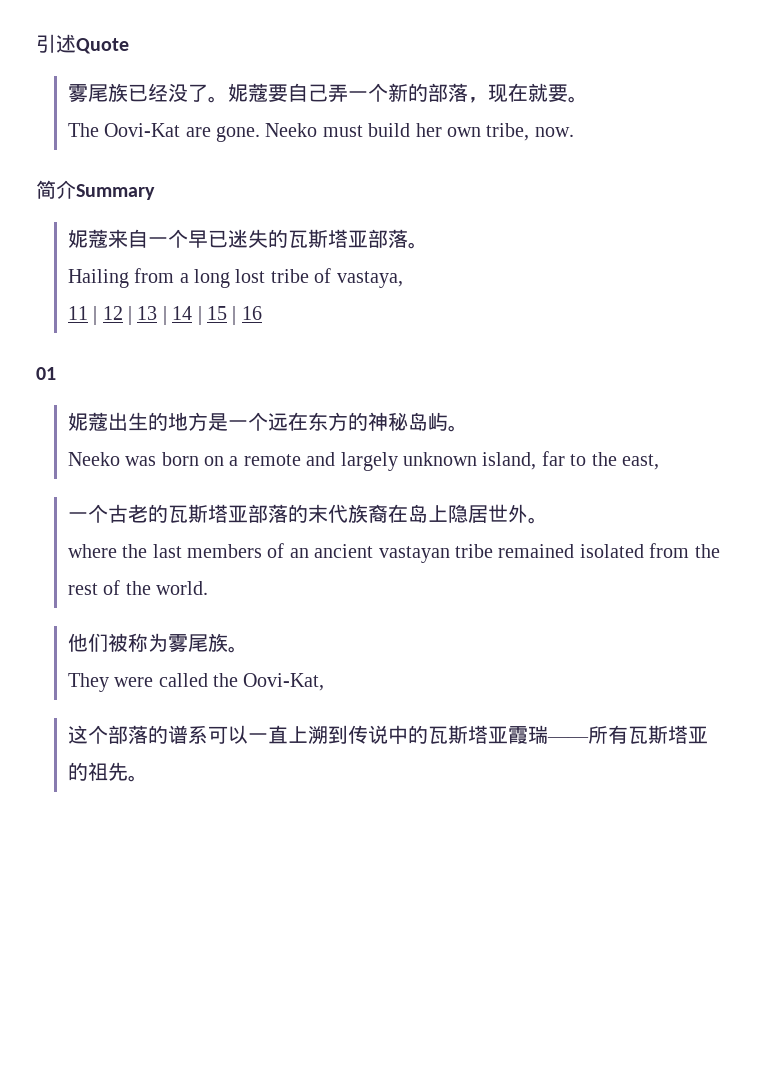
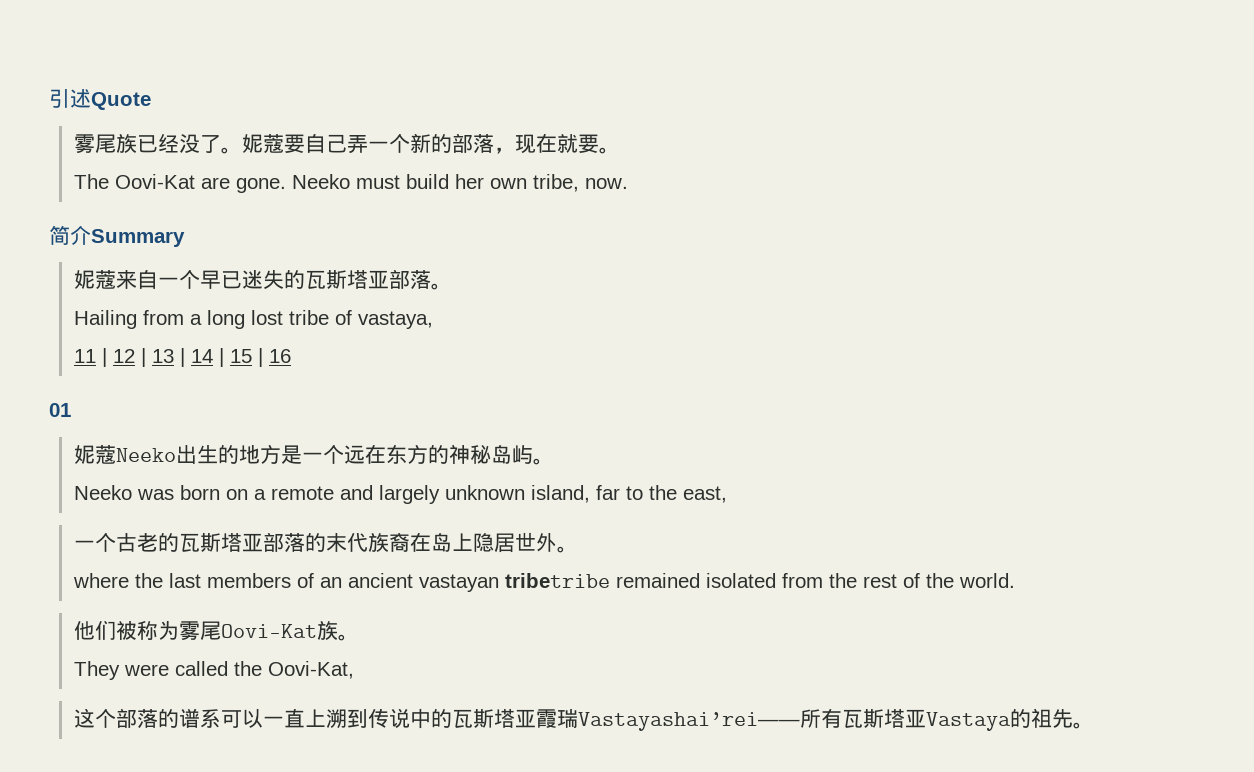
(108, 421) none -> [115,448,176,462] Neeko
[455,544,494,558] tribe -> [504,573,610,588] tribetribe
(208, 643) none -> [220,624,317,638] Oovi-Kat
[546,737,589,742] —— -> [577,712,800,731] Vastayashai’rei——
(708, 735) none -> [925,712,1011,731] Vastaya

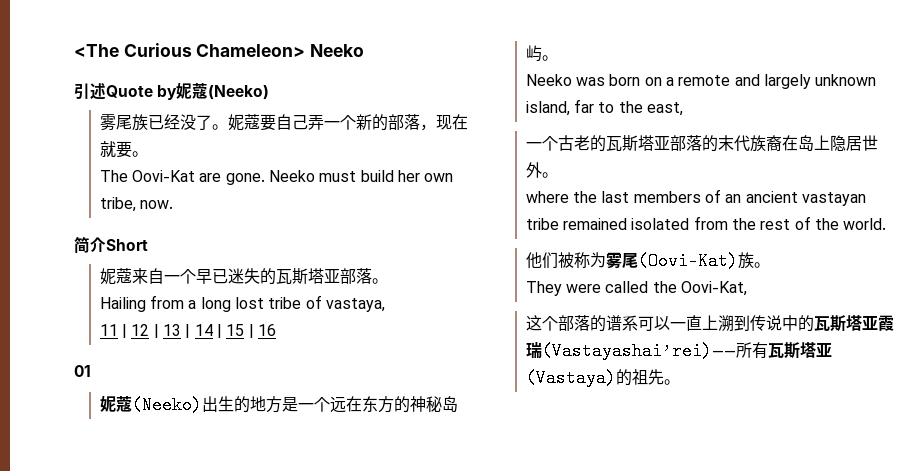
(49, 98) none -> [74,43,365,57] <The Curious Chameleon> Neeko //
(151, 101) none -> [157,82,270,100] by妮蔻(Neeko)
[91,229,185,247] Summary -> [106,239,148,251] Short
[115,448,176,462] Neeko -> [131,396,202,414] (Neeko)
[504,573,610,588] tribetribe -> [525,218,559,230] tribe
[220,624,317,638] Oovi-Kat -> [637,252,738,270] (Oovi-Kat)
[577,712,800,731] Vastayashai’rei—— -> [541,342,736,360] (Vastayashai’rei)——
[925,712,1011,731] Vastaya -> [525,369,616,387] (Vastaya)

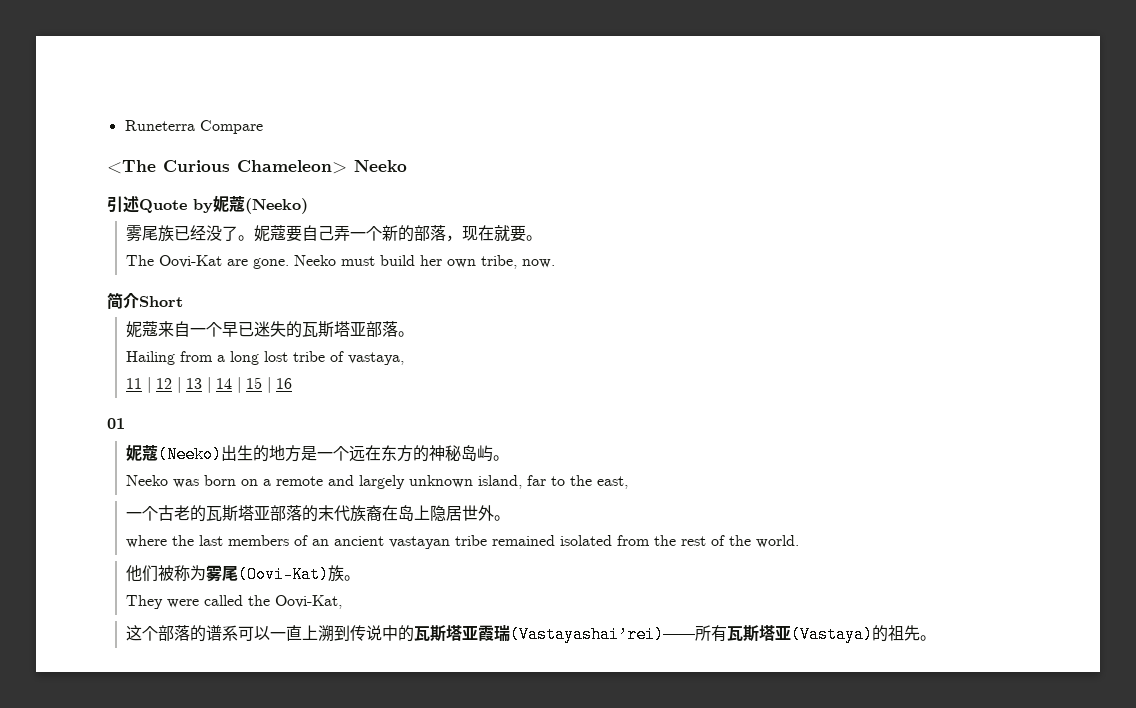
(74, 50) none -> [124,120,263,134] Runeterra Compare //

